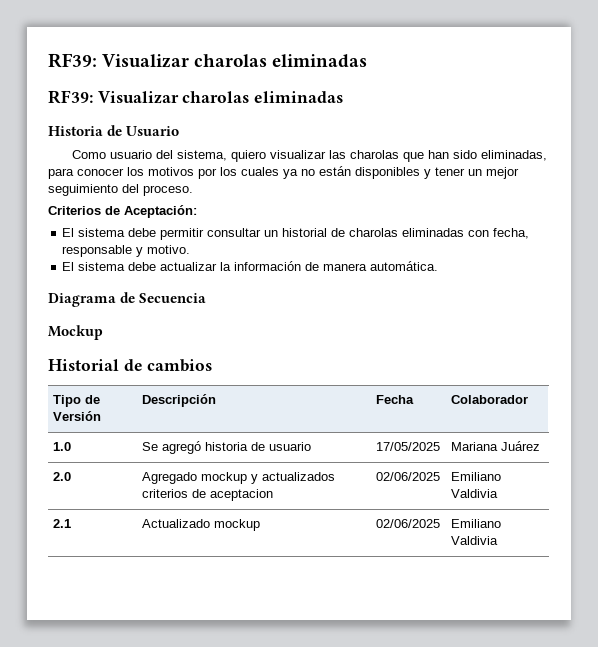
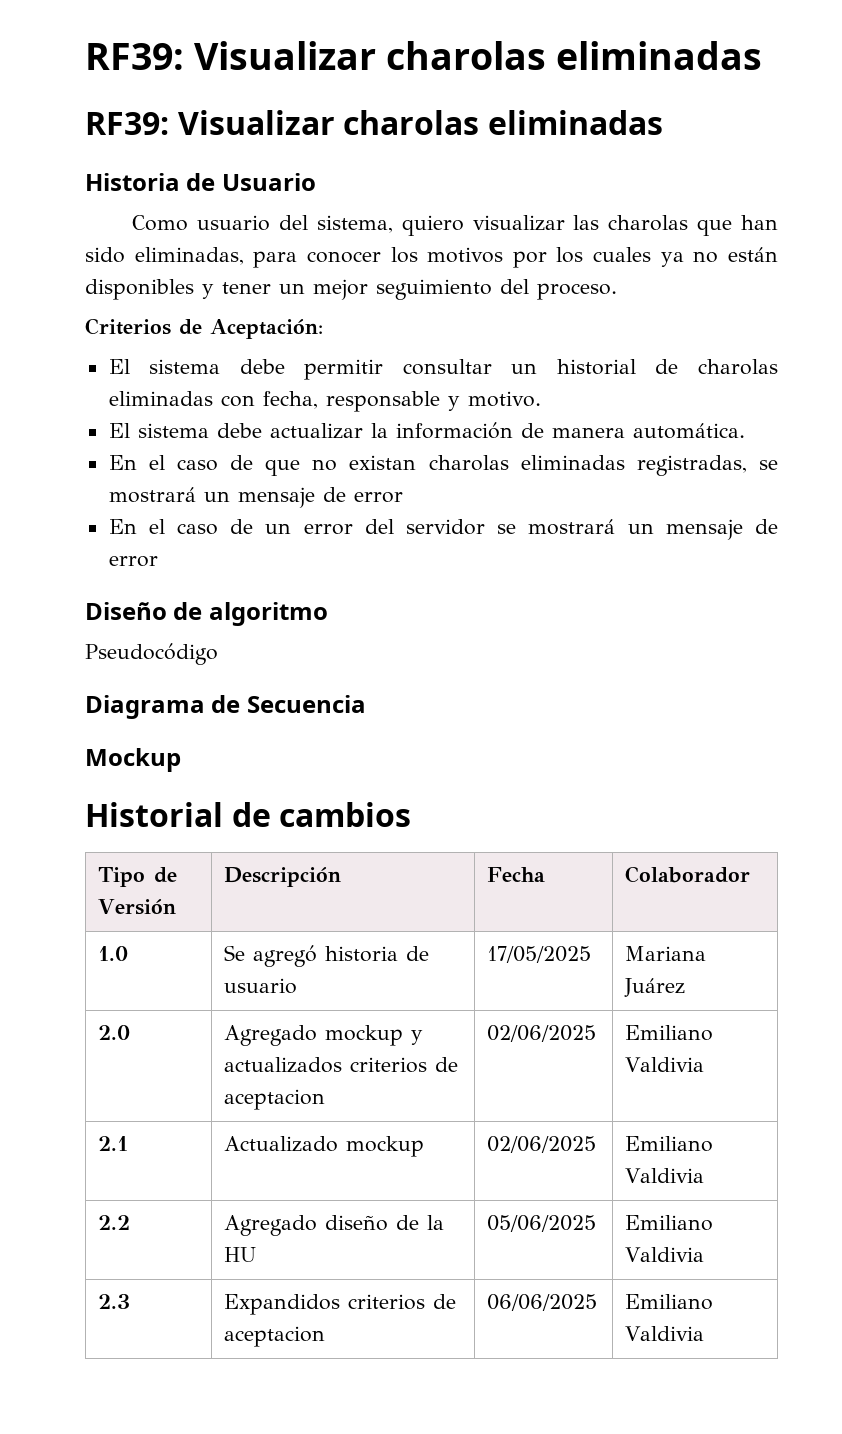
(439, 266) none -> [108,455,778,476] [108,487,403,508] [108,519,778,540] [108,556,158,567] [85,602,328,626] [85,643,218,665] // En el caso de que no existan charolas eliminadas registradas, se mostrará un mensaje de error // En el caso de un error del servidor se mostrará un mensaje de error // Diseño de algoritmo // Pseudocódigo
(499, 540) none -> [98,1215,131,1230] [224,1215,445,1236] [224,1247,257,1262] [487,1215,597,1232] [625,1215,714,1231] [625,1247,705,1262] [98,1294,131,1309] [224,1294,457,1315] [224,1326,326,1347] [487,1294,598,1311] [625,1294,714,1310] [625,1326,705,1341] // 2.2 | Agregado diseño de la HU | 05/06/2025 | Emiliano Valdivia // 2.3 | Expandidos criterios de aceptacion | 06/06/2025 | Emiliano Valdivia

